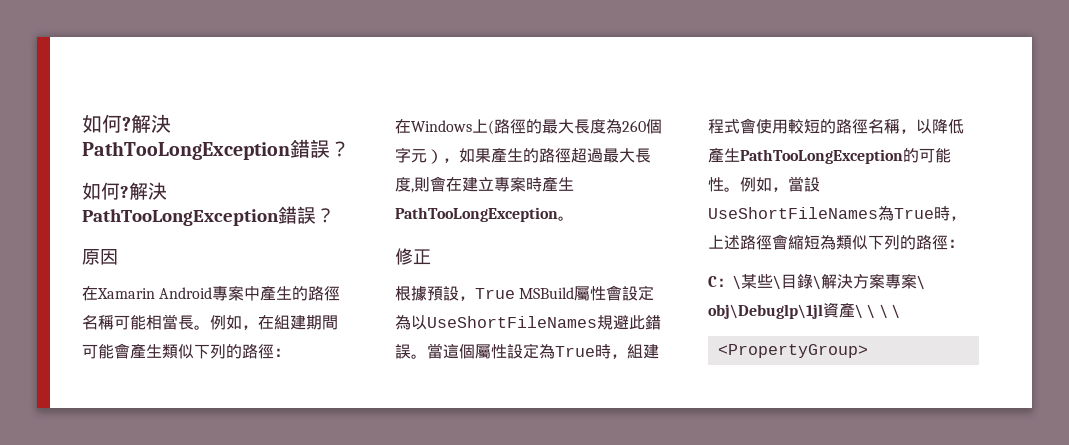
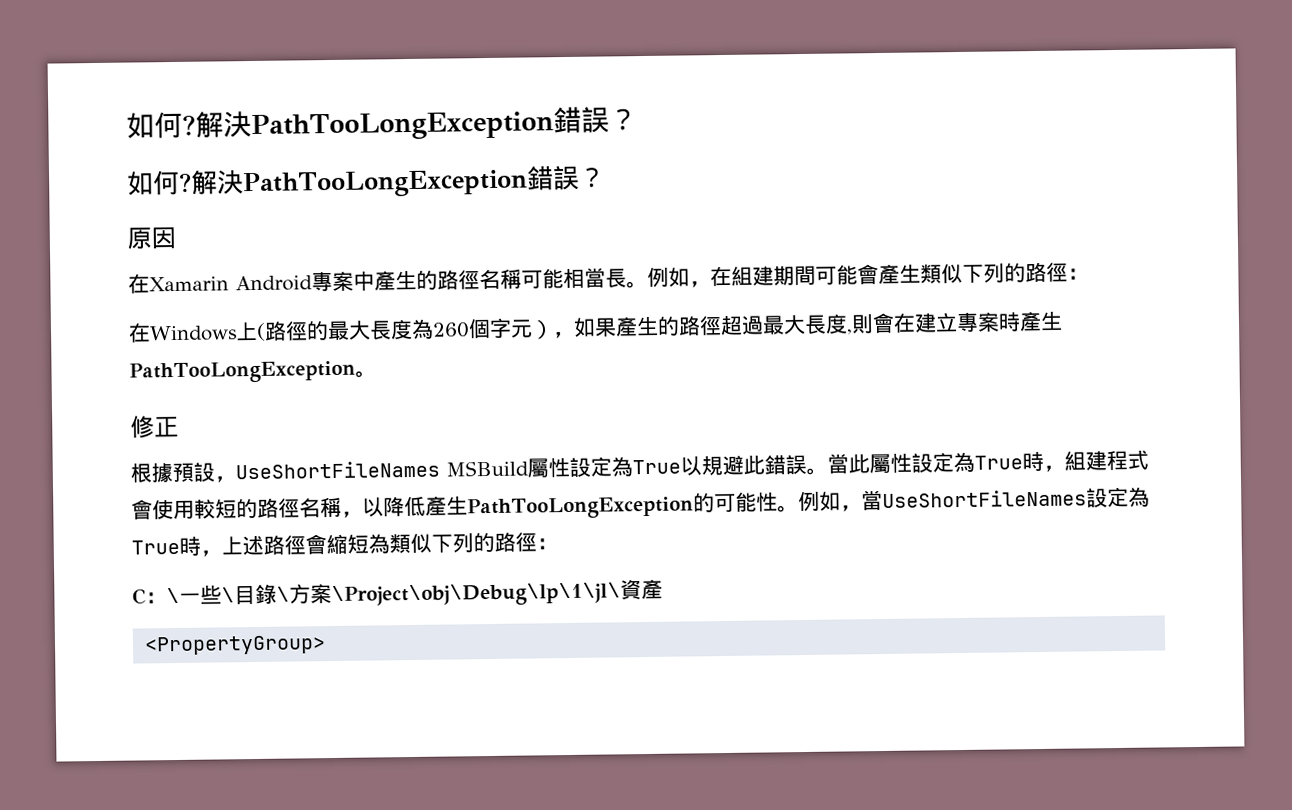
[475,288,515,299] True -> [235,460,440,480] UseShortFileNames
[606,285,655,301] [395,315,597,330] 會設定為以UseShortFileNames -> [569,456,702,477] 設定為True以
[443,343,475,359] 這個 -> [848,454,870,474] 此
[804,177,820,192] [708,207,878,219] 設UseShortFileNames -> [881,486,1129,509] UseShortFileNames設定
[741,274,757,289] 某 -> [179,592,201,603] 一
[821,274,925,290] [708,302,900,319] 解決方案專案\ obj\Debuglp\1jl資產\ \ \ \ -> [289,579,663,608] 方案\Project\obj\Debug\lp\1\jl\資產

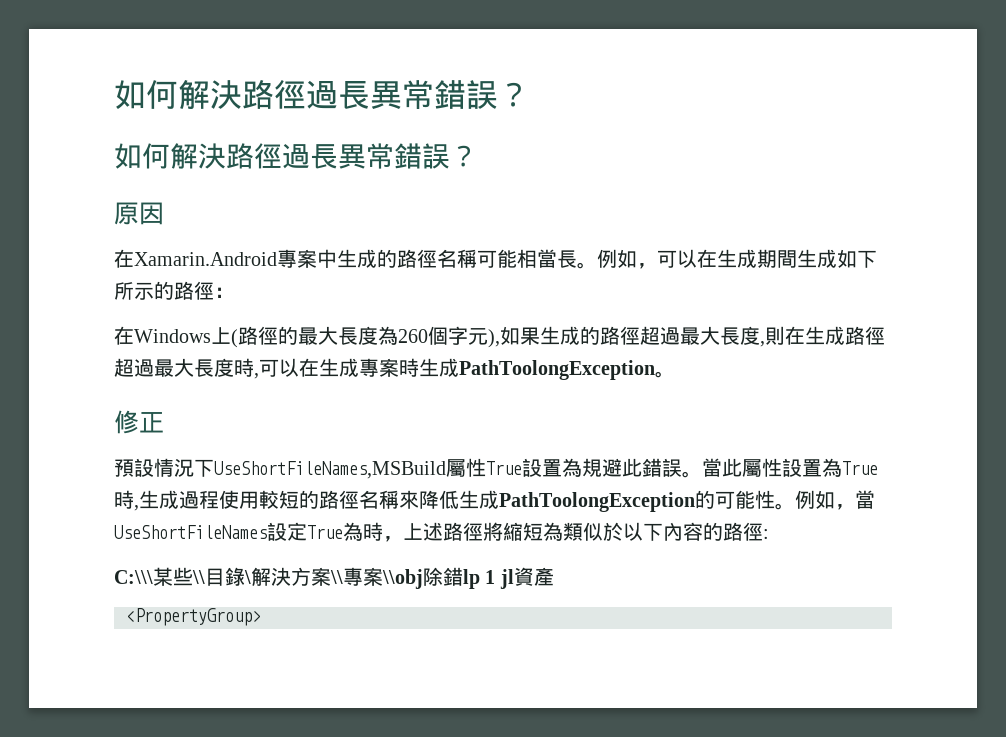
[126,111,554,142] 如何?解決PathTooLongException -> [114,80,434,109] 如何解決路徑過長異常
[179,169,528,199] ?解決PathTooLongException -> [170,143,394,169] 解決路徑過長異常
[149,270,417,292] Xamarin Android專案中產生 -> [134,249,377,268] Xamarin.Android專案中生成
[710,263,1005,287] 在組建期間可能會產生類似下列 -> [657,249,877,268] [114,282,154,300] 可以在生成期間生成如下所示
[531,316,659,340] ），如果產生 -> [488,326,580,348] ),如果生成
[872,311,1063,334] [129,360,377,384] [130,415,179,439] [130,456,702,483] 會在建立專案時產生PathTooLongException。 // 修正 // 根據預設，UseShortFileNames MSBuild屬性設定為True以 -> [785,326,885,345] [114,358,675,380] [114,410,164,434] [114,458,582,479] 在生成路徑超過最大長度時,可以在生成專案時生成PathToolongException。 // 修正 // 預設情況下UseShortFileNames,MSBuild屬性True設置為
[932,450,1149,473] [131,499,153,520] 定為True時，組建程式會 -> [802,458,878,477] [114,490,219,511] 置為True時,生成過程
[341,496,694,520] ，以降低產生PathTooLongException -> [399,490,695,512] 來降低生成PathToolongException
[1127,486,1150,507] [131,539,180,555] 為True -> [307,522,363,541] True為
[305,534,327,555] 會 -> [483,522,503,541] 將
[431,531,558,553] [132,582,621,608] 下列的路徑： // C：\一些\目錄\方案\Project\obj\Debug\lp\1\jl\ -> [603,522,769,541] [114,567,514,589] 於以下內容的路徑: // C:\\\某些\\目錄\解決方案\\專案\\obj除錯lp 1 jl

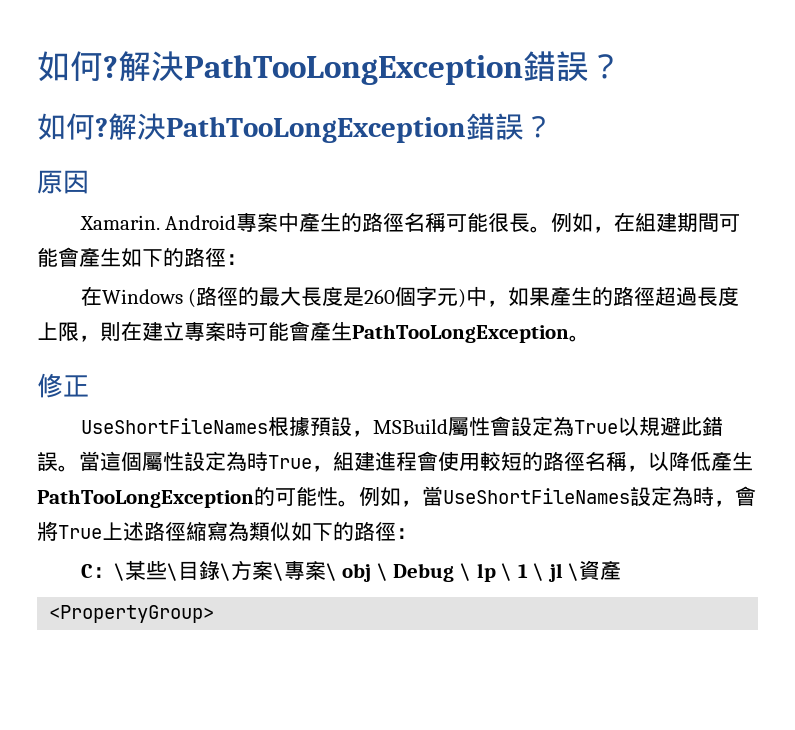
[114,80,434,109] 如何解決路徑過長異常 -> [37,51,523,85] 如何?解決PathTooLongException
[170,143,394,169] 解決路徑過長異常 -> [95,113,466,143] ?解決PathTooLongException
[114,249,377,268] 在Xamarin.Android專案中生成 -> [79,212,342,233] Xamarin. Android專案中產生
[517,249,557,268] 相當 -> [488,213,510,232] 很
[657,249,877,268] [114,282,154,300] 可以在生成期間生成如下所示 -> [614,212,741,232] [37,247,163,267] 在組建期間可能會產生如下
[211,327,231,344] 上 -> (183, 296) none
[378,326,398,345] 為 -> [343,287,365,306] 是
[488,326,885,348] [114,358,675,380] [114,410,164,434] [114,458,878,479] [114,490,219,511] ),如果生成的路徑超過最大長度,則在生成路徑超過最大長度時,可以在生成專案時生成PathToolongException。 // 修正 // 預設情況下UseShortFileNames,MSBuild屬性True設置為規避此錯誤。當此屬性設置為True時,生成過程 -> [458,286,740,308] [37,321,590,343] [37,373,89,398] [80,416,723,437] [37,451,438,472] )中，如果產生的路徑超過長度上限，則在建立專案時可能會產生PathTooLongException。 // 修正 // UseShortFileNames根據預設，MSBuild屬性會設定為True以規避此錯誤。當這個屬性設定為時True，組建進程會
[399,490,695,512] 來降低生成PathToolongException -> [627,451,753,472] [37,489,254,508] ，以降低產生PathTooLongException
[307,525,343,539] True -> (672, 496) none
[403,522,769,541] [114,567,514,589] 上述路徑將縮短為類似於以下內容的路徑: // C:\\\某些\\目錄\解決方案\\專案\\obj除錯lp 1 jl -> [735,486,756,506] [37,521,417,541] [80,560,580,582] 會將True上述路徑縮寫為類似如下的路徑： // C：\某些\目錄\方案\專案\ obj \ Debug \ lp \ 1 \ jl \

